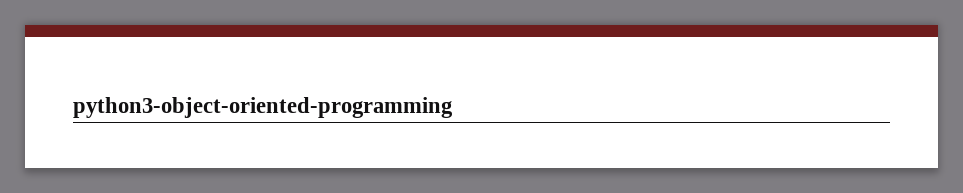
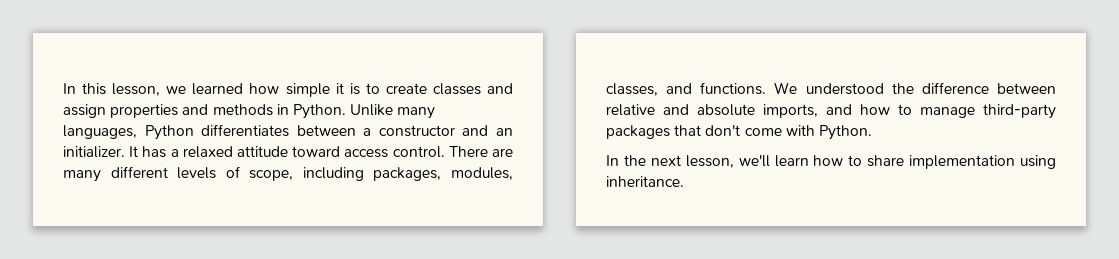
[73,97,453,118] python3-object-oriented-programming -> [63,83,513,97] [63,104,436,119] [63,124,513,140] [63,146,513,158] [63,166,513,182] [606,82,1056,96] [606,104,1056,119] [606,125,872,140] [606,155,1056,169] [606,176,684,187] In this lesson, we learned how simple it is to create classes and assign properties and methods in Python. Unlike many languages, Python differentiates between a constructor and an initializer. It has a relaxed attitude toward access control. There are many different levels of scope, including packages, modules, classes, and functions. We understood the difference between relative and absolute imports, and how to manage third-party packages that don't come with Python. // In the next lesson, we'll learn how to share implementation using inheritance.

